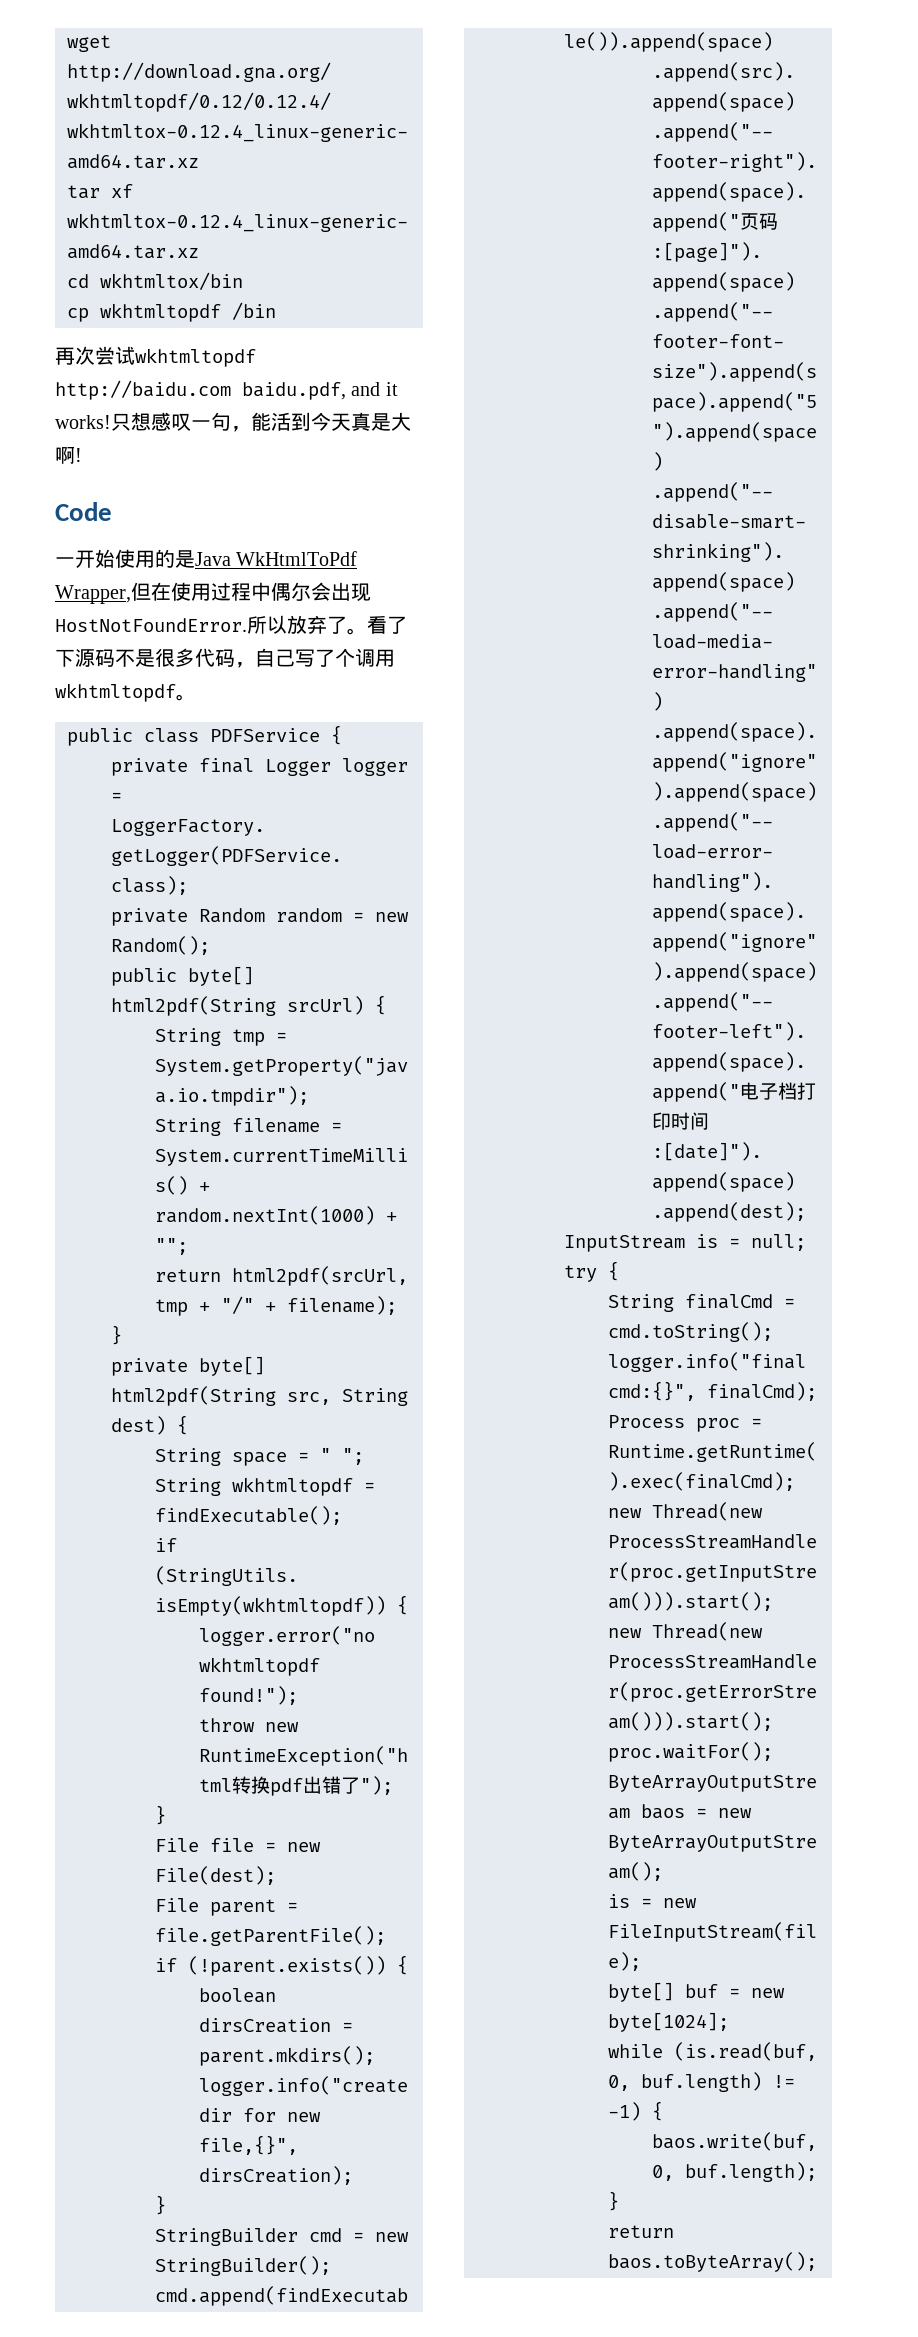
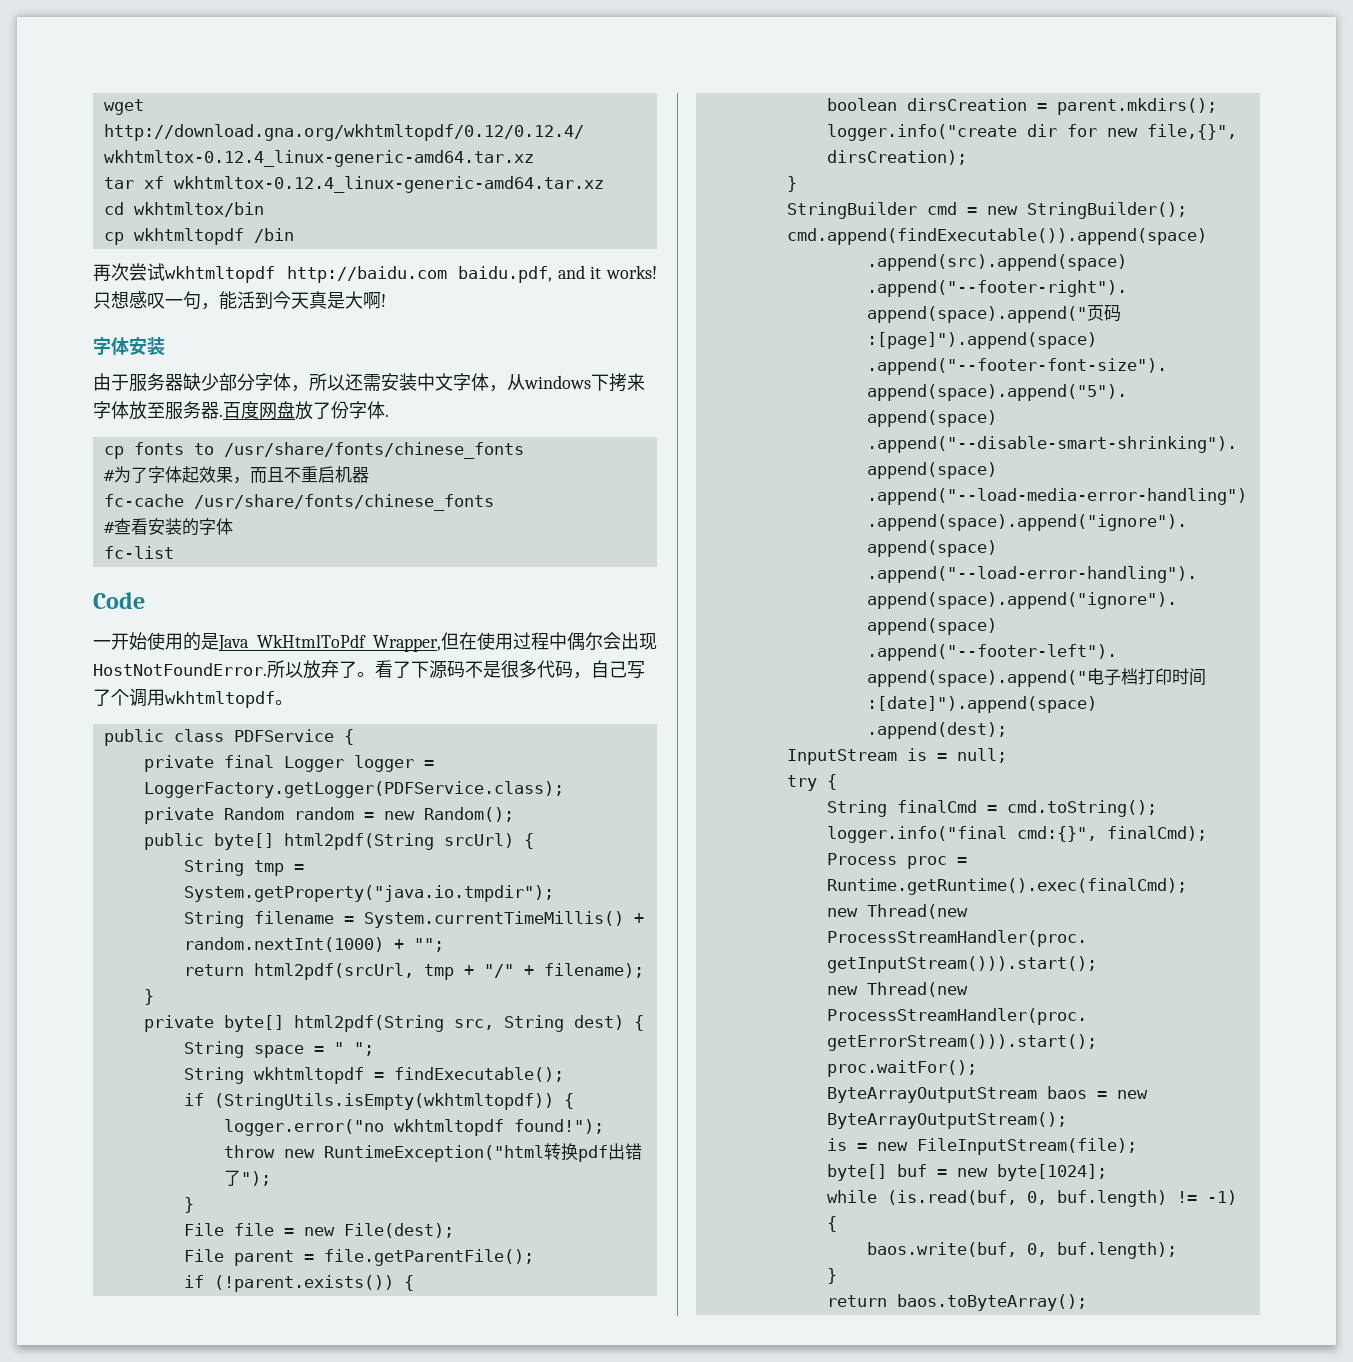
(82, 455) none -> [93,337,165,355] [93,373,645,392] [93,401,389,420] [103,442,524,459] [103,466,369,484] [103,494,494,511] [103,518,233,536] [103,546,174,559] // 字体安装 // 由于服务器缺少部分字体，所以还需安装中文字体，从windows下拷来字体放至服务器.百度网盘放了份字体. // cp fonts to /usr/share/fonts/chinese_fonts // #为了字体起效果，而且不重启机器 // fc-cache /usr/share/fonts/chinese_fonts // #查看安装的字体 // fc-list

